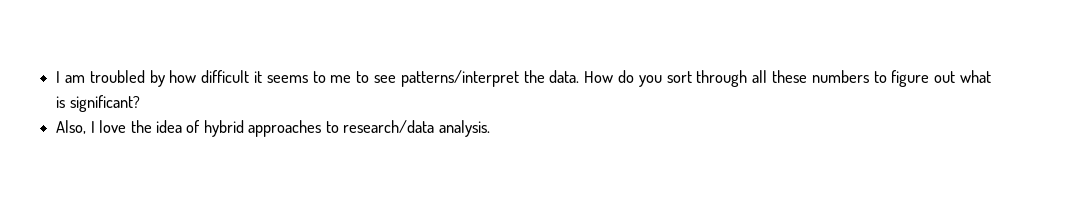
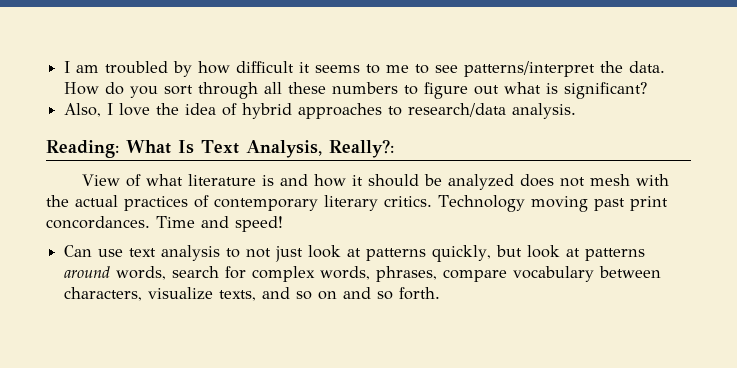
(490, 128) none -> [46,139,394,158] [81,174,669,190] [46,195,668,212] [46,216,283,232] [64,245,646,262] [64,266,662,282] [64,287,441,301] // Reading: What Is Text Analysis, Really?: // View of what literature is and how it should be analyzed does not mesh with the actual practices of contemporary literary critics. Technology moving past print concordances. Time and speed! // Can use text analysis to not just look at patterns quickly, but look at patterns around words, search for complex words, phrases, compare vocabulary between characters, visualize texts, and so on and so forth.

